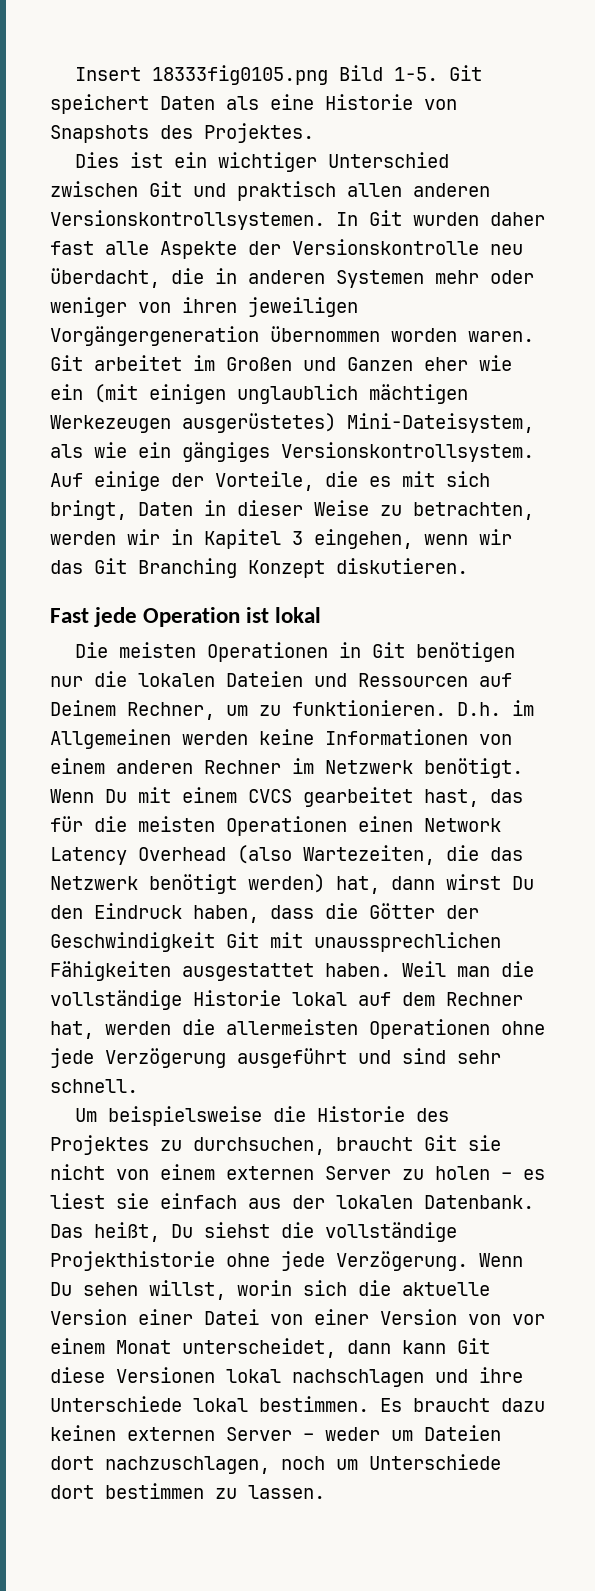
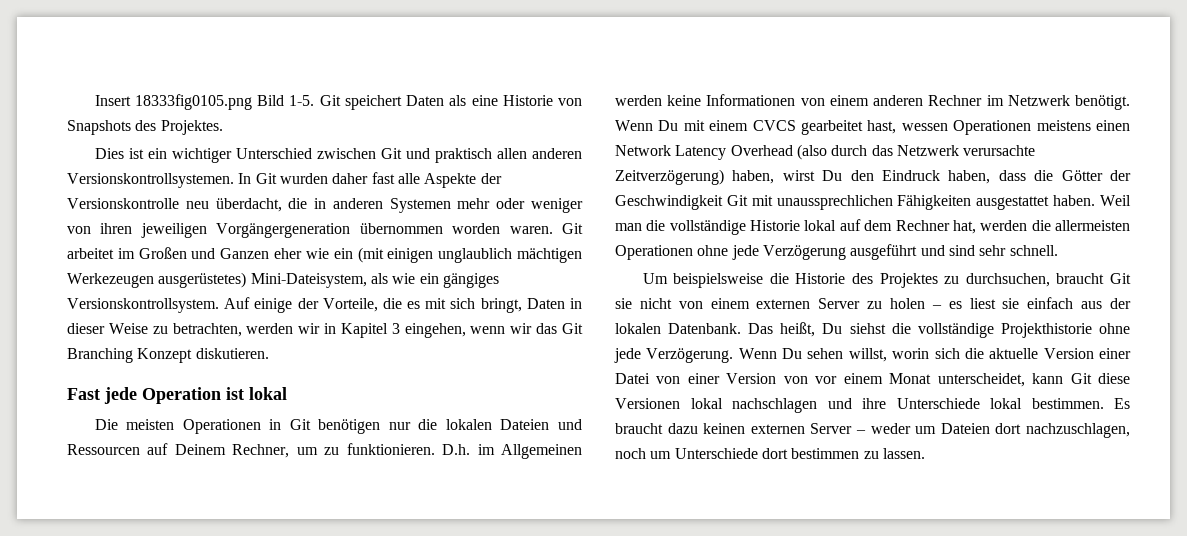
[490,789,523,803] [50,816,347,836] das für die meisten Operationen -> [901,120,1091,135] wessen Operationen meistens
[303,845,523,865] [50,874,435,894] Wartezeiten, die das Netzwerk benötigt werden) hat, dann -> [831,145,1036,156] [615,169,775,185] durch das Netzwerk verursachte Zeitverzögerung) haben,
[347,1340,391,1354] dann -> (1025, 380) none

